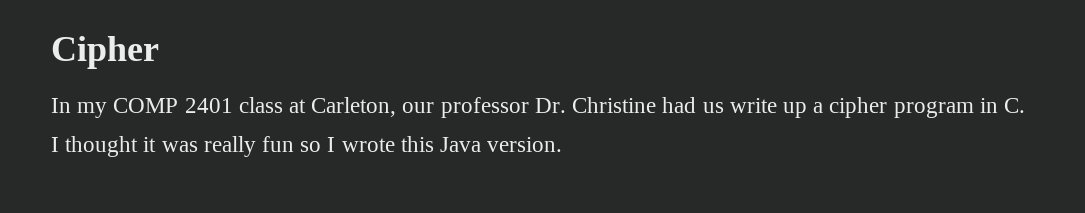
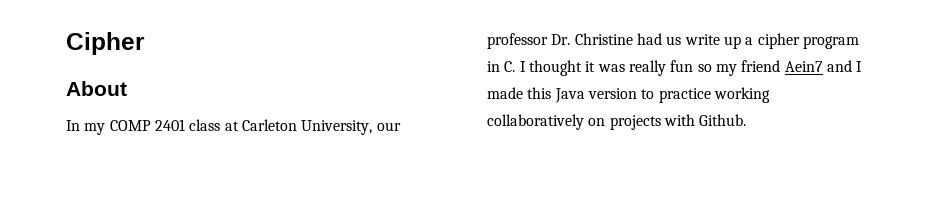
(159, 52) none -> [66,81,127,96] // About
[311,97,397,117] Carleton, -> [241,119,373,135] Carleton University,
[327,136,563,152] I wrote this Java version. -> [715,60,863,76] [487,87,770,103] [487,114,747,130] my friend Aein7 and I made this Java version to practice working collaboratively on projects with Github.

